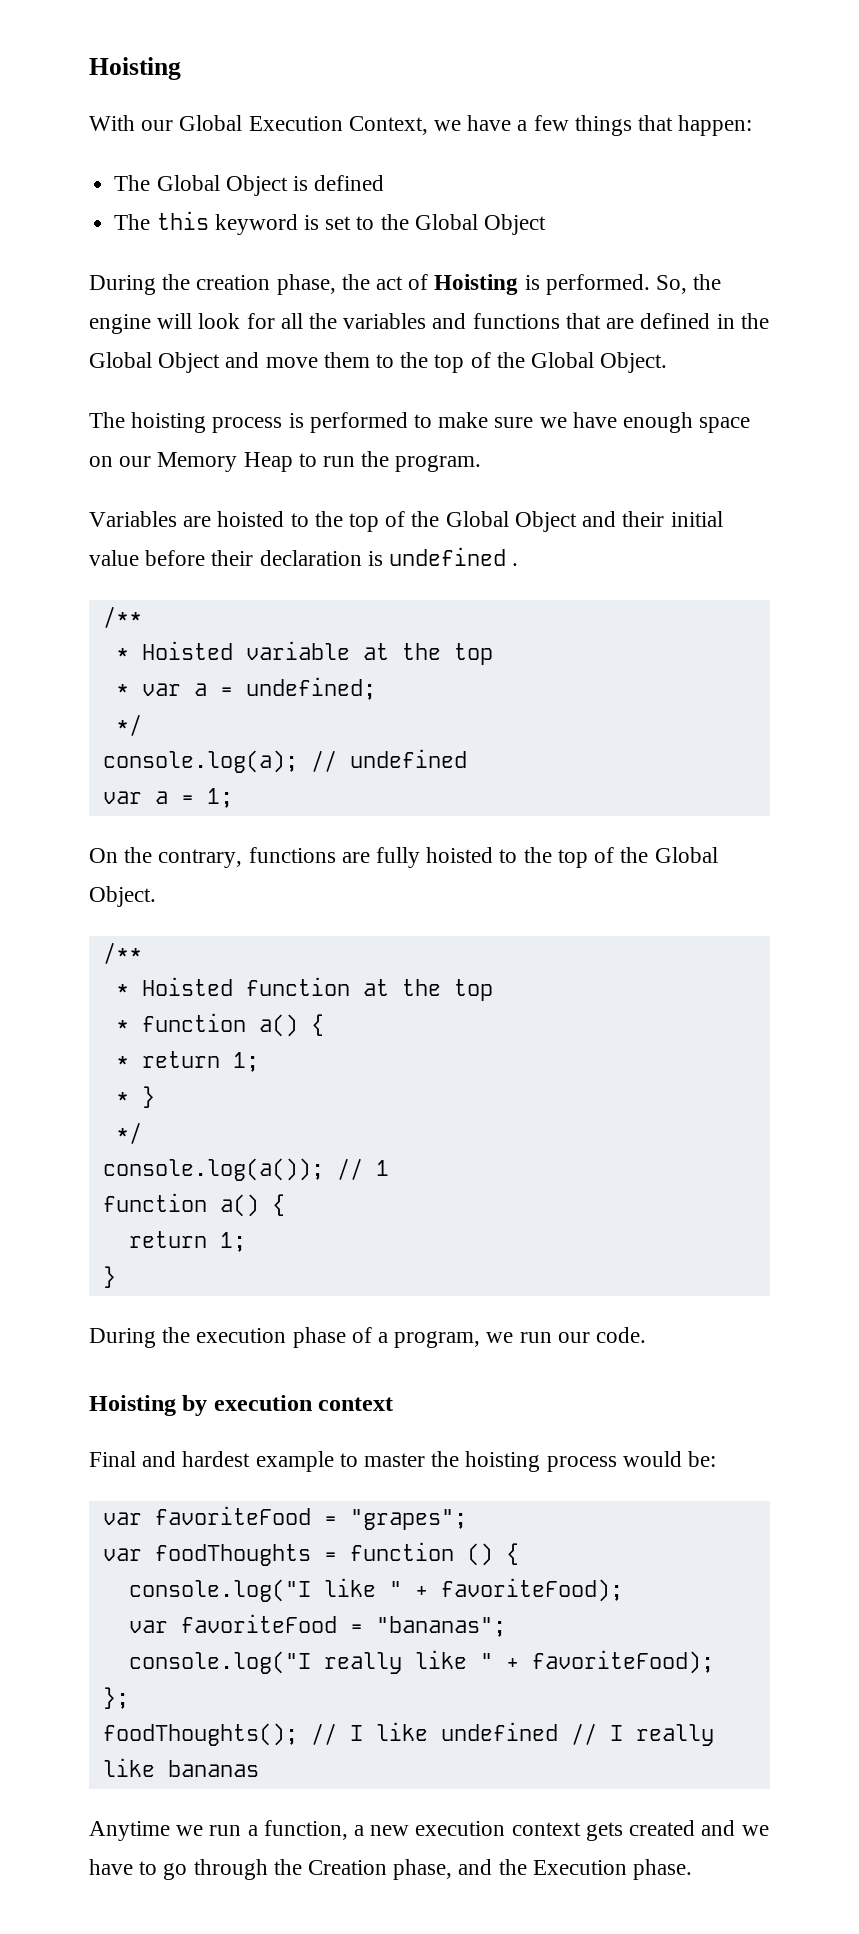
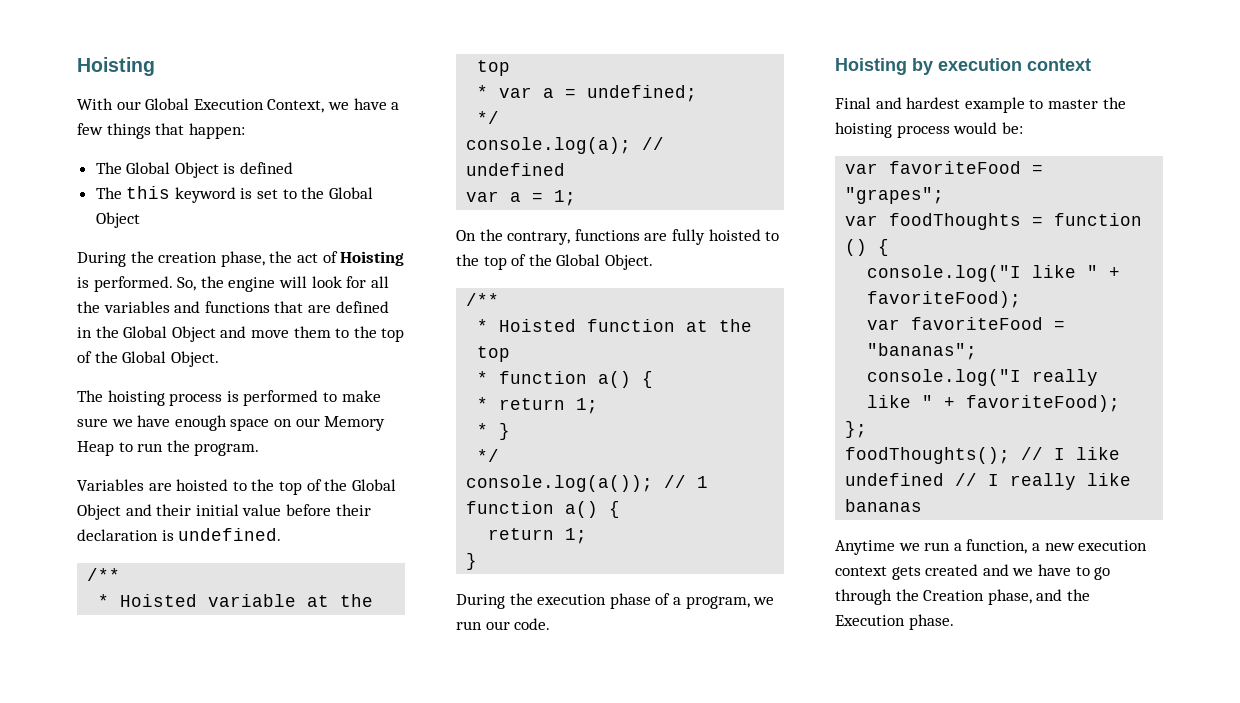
[389,547,519,566] undefined . -> [178,528,282,541] undefined.

